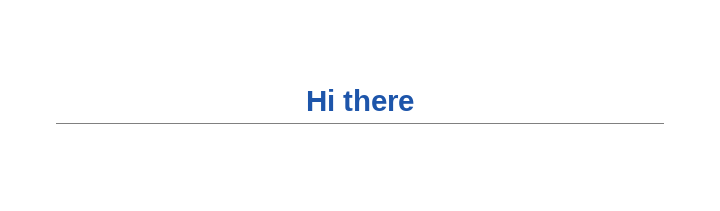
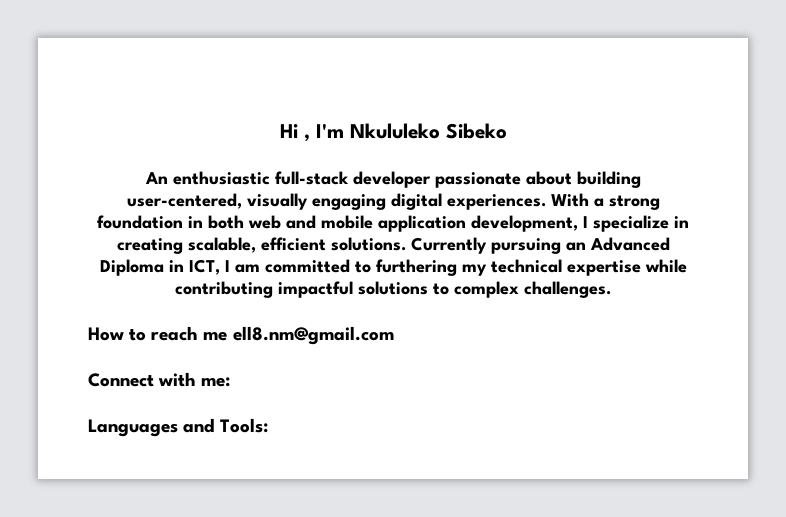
[343,89,414,111] there -> [303,123,507,142] [144,171,641,188] [126,193,660,210] [97,215,689,232] [116,237,670,254] [99,259,687,276] [175,281,611,298] [88,326,394,345] [88,372,231,387] [88,418,269,437] , I'm Nkululeko Sibeko // An enthusiastic full-stack developer passionate about building user-centered, visually engaging digital experiences. With a strong foundation in both web and mobile application development, I specialize in creating scalable, efficient solutions. Currently pursuing an Advanced Diploma in ICT, I am committed to furthering my technical expertise while contributing impactful solutions to complex challenges. // How to reach me ell8.nm@gmail.com // Connect with me: // Languages and Tools:

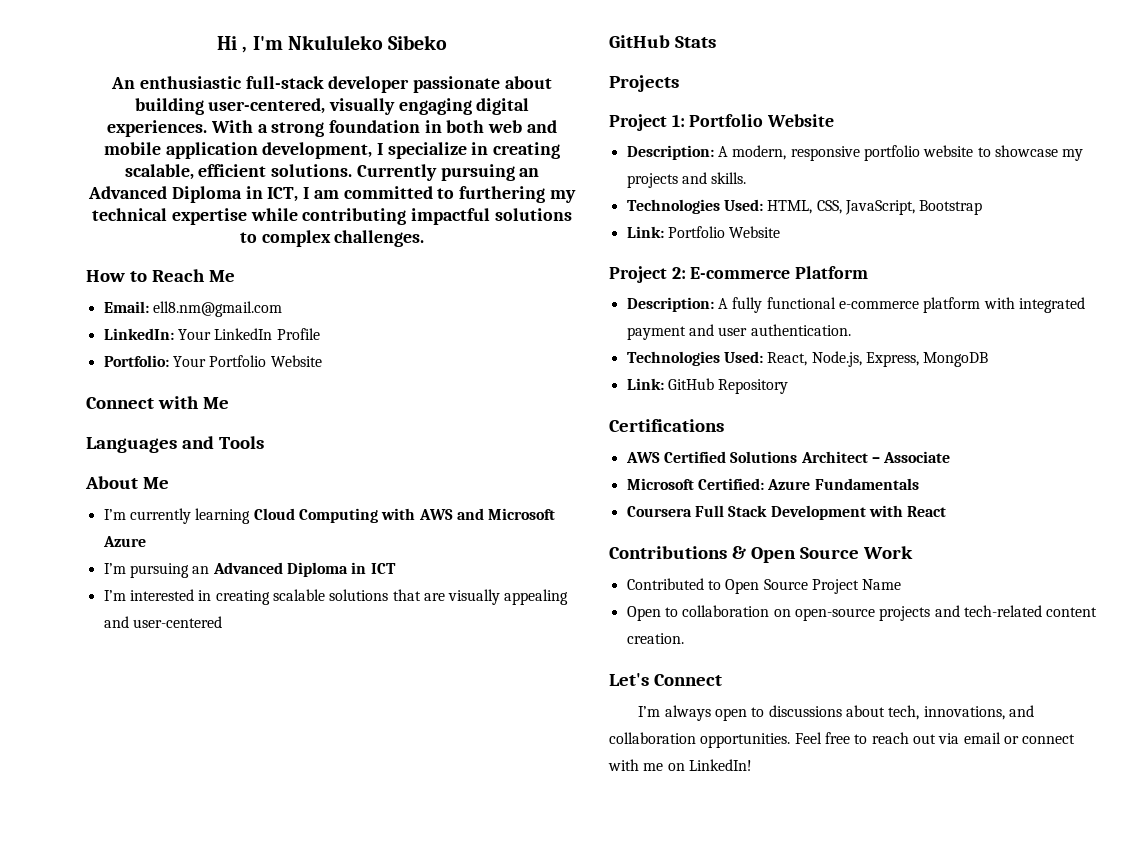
[151,326,394,345] reach me ell8.nm@gmail.com -> [151,269,235,282] [103,301,282,317] [103,328,320,340] [103,355,322,367] Reach Me // Email: ell8.nm@gmail.com // LinkedIn: Your LinkedIn Profile // Portfolio: Your Portfolio Website
[201,377,231,387] me: -> [202,397,229,409] Me
[220,418,269,433] Tools: -> [218,436,264,449] [85,476,169,489] [103,508,556,524] [102,536,146,547] [103,562,396,578] [103,589,569,605] [103,616,222,628] [609,35,716,48] [609,75,679,92] [609,114,835,131] [626,145,1084,161] [626,172,747,188] [626,199,983,215] [626,226,781,238] [609,266,869,283] [626,297,1085,313] [626,324,851,340] [626,351,989,367] [626,378,789,394] [609,419,724,432] [625,451,951,463] [626,478,919,490] [626,505,947,520] [609,546,913,563] [626,578,902,594] [626,605,1098,621] [626,633,684,644] [609,673,722,686] [638,705,1034,721] [609,732,1076,748] [608,759,752,771] Tools // About Me // I’m currently learning Cloud Computing with AWS and Microsoft Azure // I’m pursuing an Advanced Diploma in ICT // I’m interested in creating scalable solutions that are visually appealing and user-centered // GitHub Stats // Projects // Project 1: Portfolio Website // Description: A modern, responsive portfolio website to showcase my projects and skills. // Technologies Used: HTML, CSS, JavaScript, Bootstrap // Link: Portfolio Website // Project 2: E-commerce Platform // Description: A fully functional e-commerce platform with integrated payment and user authentication. // Technologies Used: React, Node.js, Express, MongoDB // Link: GitHub Repository // Certifications // AWS Certified Solutions Architect – Associate // Microsoft Certified: Azure Fundamentals // Coursera Full Stack Development with React // Contributions & Open Source Work // Contributed to Open Source Project Name // Open to collaboration on open-source projects and tech-related content creation. // Let's Connect // I’m always open to discussions about tech, innovations, and collaboration opportunities. Feel free to reach out via email or connect with me on LinkedIn!

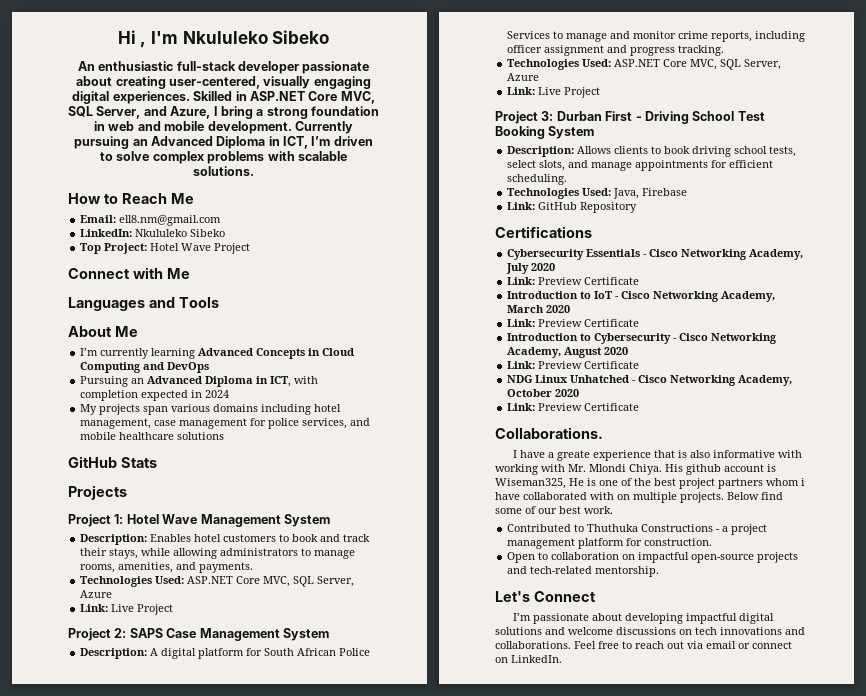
[134,98,204,115] building -> [115,76,166,89] creating
[210,120,253,133] With -> [193,91,375,104] [68,106,253,119] Skilled in ASP.NET Core MVC, SQL Server, and Azure, I bring
[446,120,485,133] both -> (106, 126) none
[165,142,561,159] [124,164,353,180] application development, I specialize in creating scalable, efficient solutions. -> [207,121,292,134] development.
[303,186,576,203] [92,208,572,225] [239,230,425,247] I am committed to furthering my technical expertise while contributing impactful solutions to complex challenges. -> [311,136,373,146] [100,151,347,164] [193,166,254,176] I’m driven to solve complex problems with scalable solutions.
[177,328,320,340] [103,355,322,367] Your LinkedIn Profile // Portfolio: Your Portfolio Website -> [135,229,226,237] [80,243,251,254] Nkululeko Sibeko // Top Project: Hotel Wave Project
[253,508,556,523] [102,536,146,547] [103,562,396,578] [103,589,569,605] [103,616,222,628] Cloud Computing with AWS and Microsoft Azure // I’m pursuing an Advanced Diploma in ICT // I’m interested in creating scalable solutions that are visually appealing and user-centered -> [198,348,355,359] [80,362,210,373] [80,376,319,387] [80,390,230,401] [80,404,342,415] [80,418,371,429] [80,432,225,440] Advanced Concepts in Cloud Computing and DevOps // Pursuing an Advanced Diploma in ICT, with completion expected in 2024 // My projects span various domains including hotel management, case management for police services, and mobile healthcare solutions
[689,114,835,127] [626,145,1084,161] [626,172,747,188] [626,199,983,215] [626,226,781,238] [609,266,869,283] [626,297,1085,313] [626,324,851,340] [626,351,989,367] [626,378,789,394] [609,419,724,432] [625,451,951,463] [626,478,919,490] [626,505,947,520] [609,546,913,563] [626,578,902,594] Portfolio Website // Description: A modern, responsive portfolio website to showcase my projects and skills. // Technologies Used: HTML, CSS, JavaScript, Bootstrap // Link: Portfolio Website // Project 2: E-commerce Platform // Description: A fully functional e-commerce platform with integrated payment and user authentication. // Technologies Used: React, Node.js, Express, MongoDB // Link: GitHub Repository // Certifications // AWS Certified Solutions Architect – Associate // Microsoft Certified: Azure Fundamentals // Coursera Full Stack Development with React // Contributions & Open Source Work // Contributed to Open Source Project Name -> [126,514,330,527] [80,534,371,545] [80,548,356,559] [80,562,254,573] [80,576,355,587] [80,590,113,598] [80,604,174,615] [68,628,329,641] [80,648,371,659] [507,31,806,42] [507,45,725,56] [507,59,782,70] [507,73,540,81] [507,87,601,98] [495,111,765,124] [495,126,595,139] [507,146,797,157] [507,160,774,171] [507,174,568,185] [507,188,688,199] [507,202,638,213] [495,226,592,238] [507,249,804,260] [506,263,556,274] [507,277,640,285] [507,291,776,302] [507,305,571,313] [507,319,640,327] [507,333,778,344] [507,347,629,358] [507,361,640,369] [507,375,793,386] [507,389,580,397] [507,403,640,411] [495,427,603,439] [512,450,802,461] [495,464,776,475] [495,478,805,489] [495,492,783,503] [495,506,613,514] [507,524,768,535] [507,538,713,549] Hotel Wave Management System // Description: Enables hotel customers to book and track their stays, while allowing administrators to manage rooms, amenities, and payments. // Technologies Used: ASP.NET Core MVC, SQL Server, Azure // Link: Live Project // Project 2: SAPS Case Management System // Description: A digital platform for South African Police Services to manage and monitor crime reports, including officer assignment and progress tracking. // Technologies Used: ASP.NET Core MVC, SQL Server, Azure // Link: Live Project // Project 3: Durban First - Driving School Test Booking System // Description: Allows clients to book driving school tests, select slots, and manage appointments for efficient scheduling. // Technologies Used: Java, Firebase // Link: GitHub Repository // Certifications // Cybersecurity Essentials - Cisco Networking Academy, July 2020 // Link: Preview Certificate // Introduction to IoT - Cisco Networking Academy, March 2020 // Link: Preview Certificate // Introduction to Cybersecurity - Cisco Networking Academy, August 2020 // Link: Preview Certificate // NDG Linux Unhatched - Cisco Networking Academy, October 2020 // Link: Preview Certificate // Collaborations. // I have a greate experience that is also informative with working with Mr. Mlondi Chiya. His github account is Wiseman325, He is one of the best project partners whom i have collaborated with on multiple projects. Below find some of our best work. // Contributed to Thuthuka Constructions - a project management platform for construction.
(791, 613) none -> [638,552,690,563] impactful
[1046,607,1098,617] [626,633,684,644] content creation. -> [595,566,660,577] mentorship.
[664,705,1034,721] [609,732,791,748] always open to discussions about tech, innovations, and collaboration opportunities. -> [532,613,774,624] [495,627,805,635] [495,641,571,649] passionate about developing impactful digital solutions and welcome discussions on tech innovations and collaborations.
[608,759,752,771] with me on LinkedIn! -> [495,655,562,663] on LinkedIn.

